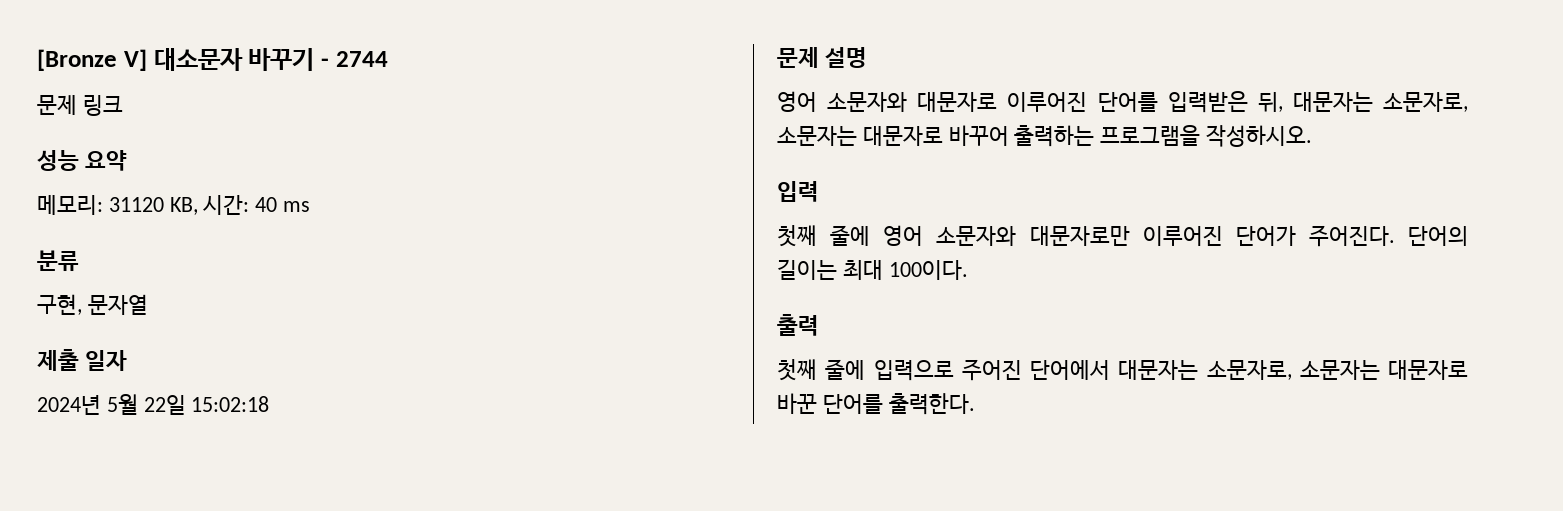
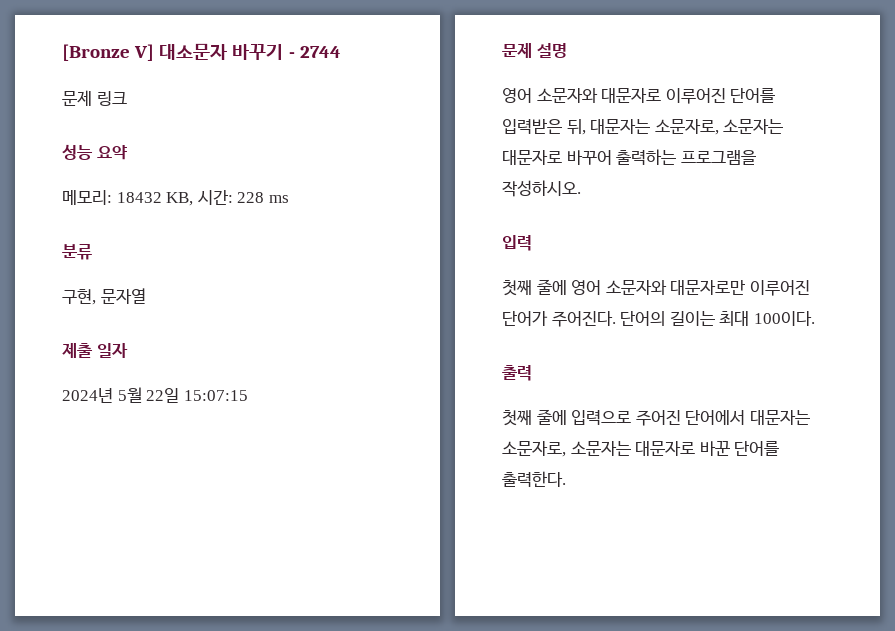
[108,197,164,212] 31120 -> [116,192,162,203] 18432
[255,197,278,212] 40 -> [237,192,265,203] 228
[191,396,270,412] 15:02:18 -> [183,390,248,401] 15:07:15

